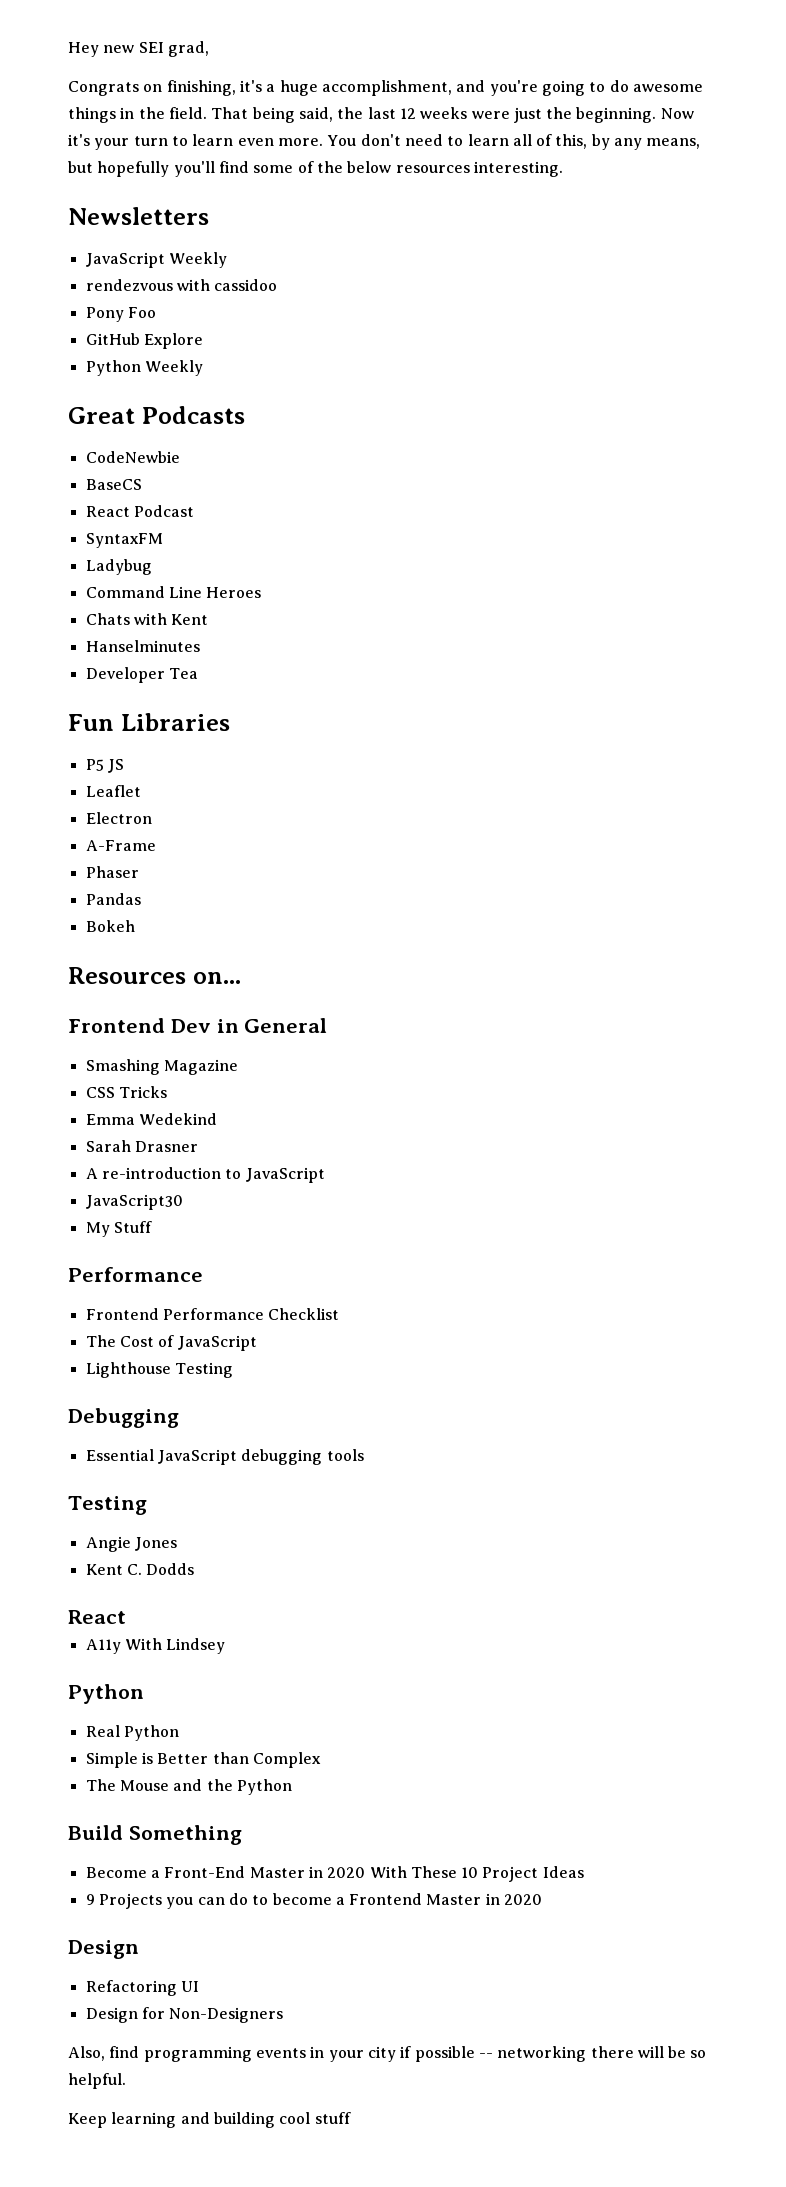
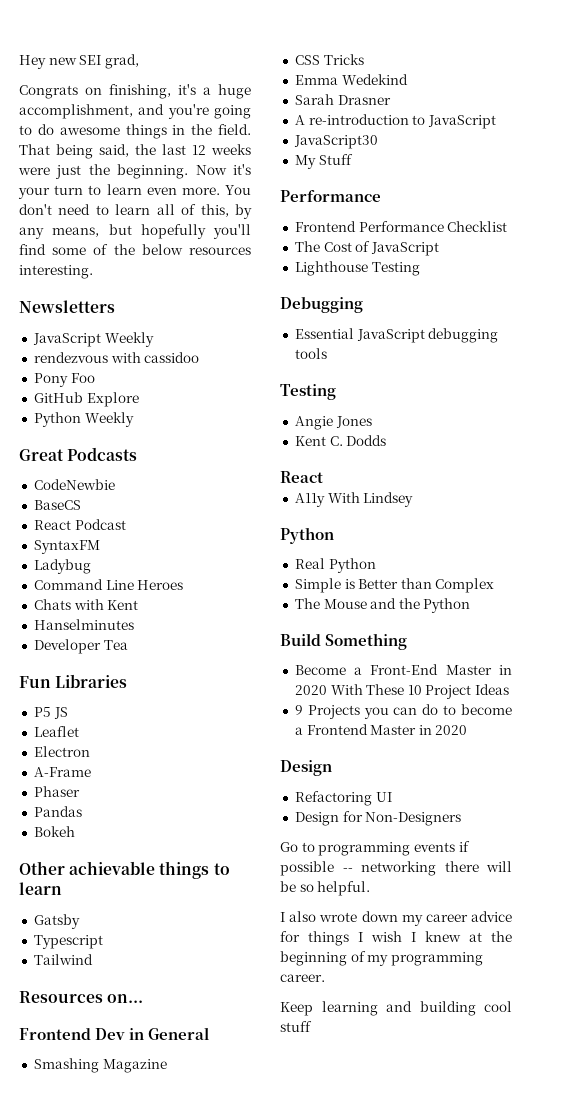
(135, 926) none -> [19,861,230,879] [19,882,62,895] [33,914,80,929] [33,935,103,949] [33,954,93,965] // Other achievable things to learn // Gatsby // Typescript // Tailwind
[68,2046,396,2062] Also, find programming events in your city -> [280,842,455,856] Go to programming events
(126, 2081) none -> [280,911,512,926] [280,931,512,946] [280,951,483,966] [280,974,325,982] // I also wrote down my career advice for things I wish I knew at the beginning of my programming career.

